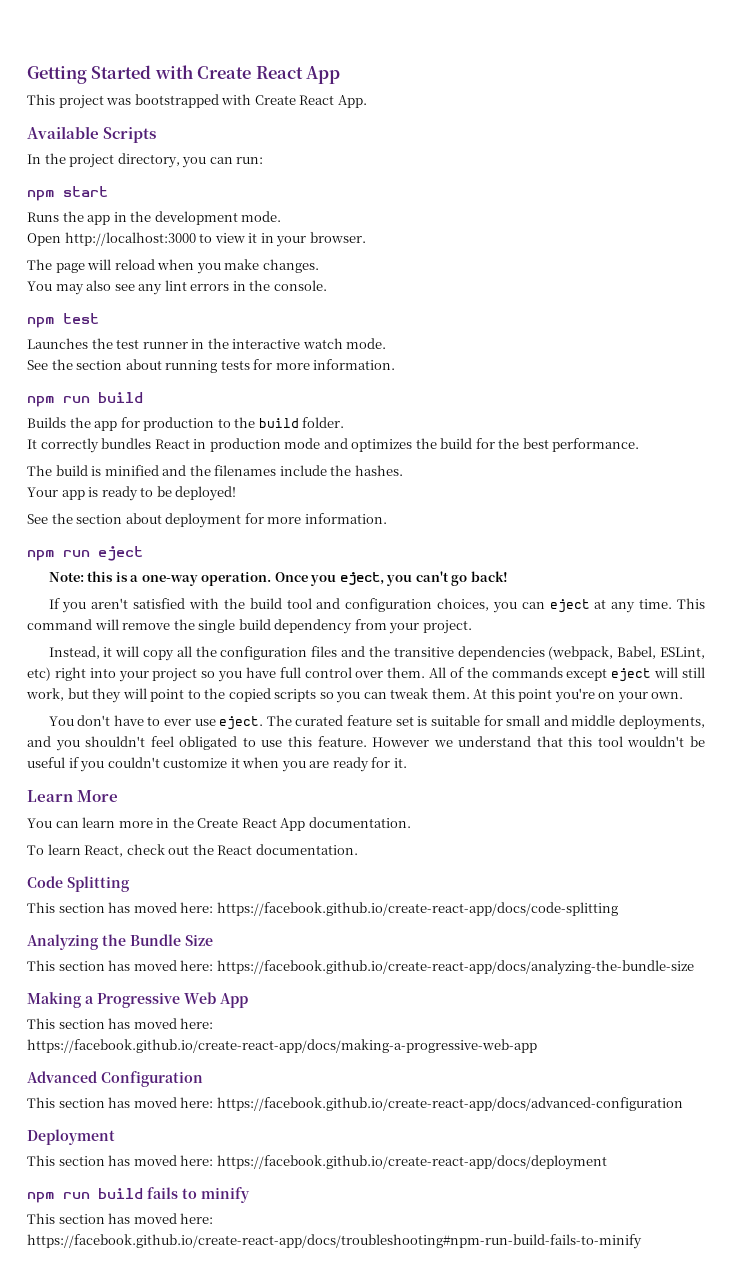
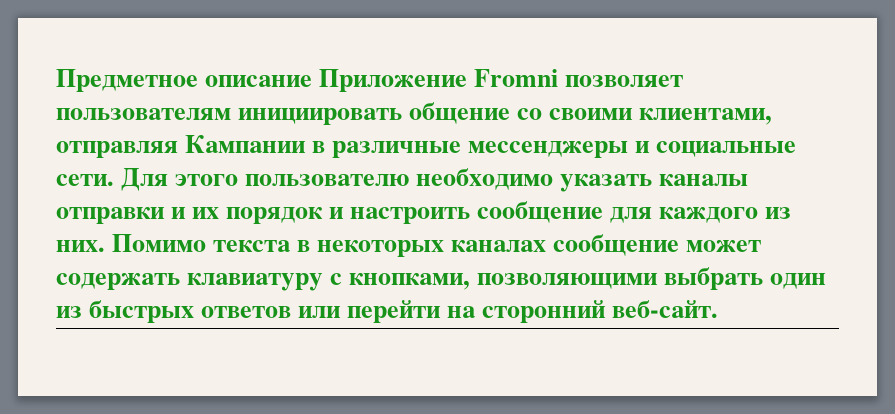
[27,65,341,84] [27,94,367,109] [27,126,157,143] [27,153,264,168] [27,186,108,201] [27,211,282,225] [27,232,366,247] [27,259,319,274] [27,280,327,295] [27,313,99,328] [27,338,387,349] [27,359,396,373] [27,392,143,407] [27,417,345,431] [27,438,640,453] [27,465,403,476] [27,486,237,501] [27,513,387,528] [27,546,143,561] [48,571,508,586] [48,598,705,613] [27,619,472,634] [48,646,706,661] [27,667,706,682] [26,688,684,703] [48,715,706,730] [27,736,705,751] [27,757,407,772] [27,790,119,802] [27,817,411,831] [27,844,358,857] [27,876,130,892] [27,902,618,916] [27,934,213,950] [27,960,694,975] [27,992,248,1008] [27,1018,214,1029] [27,1039,537,1053] [27,1071,203,1087] [27,1097,683,1111] [27,1129,115,1145] [27,1155,607,1170] [27,1187,250,1203] [27,1213,214,1224] [27,1234,642,1249] Getting Started with Create React App // This project was bootstrapped with Create React App. // Available Scripts // In the project directory, you can run: // npm start // Runs the app in the development mode. // Open http://localhost:3000 to view it in your browser. // The page will reload when you make changes. // You may also see any lint errors in the console. // npm test // Launches the test runner in the interactive watch mode. // See the section about running tests for more information. // npm run build // Builds the app for production to the build folder. // It correctly bundles React in production mode and optimizes the build for the best performance. // The build is minified and the filenames include the hashes. // Your app is ready to be deployed! // See the section about deployment for more information. // npm run eject // Note: this is a one-way operation. Once you eject, you can't go back! // If you aren't satisfied with the build tool and configuration choices, you can eject at any time. This command will remove the single build dependency from your project. // Instead, it will copy all the configuration files and the transitive dependencies (webpack, Babel, ESLint, etc) right into your project so you have full control over them. All of the commands except eject will still work, but they will point to the copied scripts so you can tweak them. At this point you're on your own. // You don't have to ever use eject. The curated feature set is suitable for small and middle deployments, and you shouldn't feel obligated to use this feature. However we understand that this tool wouldn't be useful if you couldn't customize it when you are ready for it. // Learn More // You can learn more in the Create React App documentation. // To learn React, check out the React documentation. // Code Splitting // This section has moved here: https://facebook.github.io/create-react-app/docs/code-splitting // Analyzing the Bundle Size // This section has moved here: https://facebook.github.io/create-react-app/docs/analyzing-the-bundle-size // Making a Progressive Web App // This section has moved here: https://facebook.github.io/create-react-app/docs/making-a-progressive-web-app // Advanced Configuration // This section has moved here: https://facebook.github.io/create-react-app/docs/advanced-configuration // Deployment // This section has moved here: https://facebook.github.io/create-react-app/docs/deployment // npm run build fails to minify // This section has moved here: https://facebook.github.io/create-react-app/docs/troubleshooting#npm-run-build-fails-to-minify -> [56,69,684,92] [56,102,773,125] [56,135,797,158] [56,168,749,192] [56,201,792,224] [56,234,762,257] [56,267,827,291] [56,300,719,323] Предметное описание Приложение Fromni позволяет пользователям инициировать общение со своими клиентами, отправляя Кампании в различные мессенджеры и социальные сети. Для этого пользователю необходимо указать каналы отправки и их порядок и настроить сообщение для каждого из них. Помимо текста в некоторых каналах сообщение может содержать клавиатуру с кнопками, позволяющими выбрать один из быстрых ответов или перейти на сторонний веб-сайт.

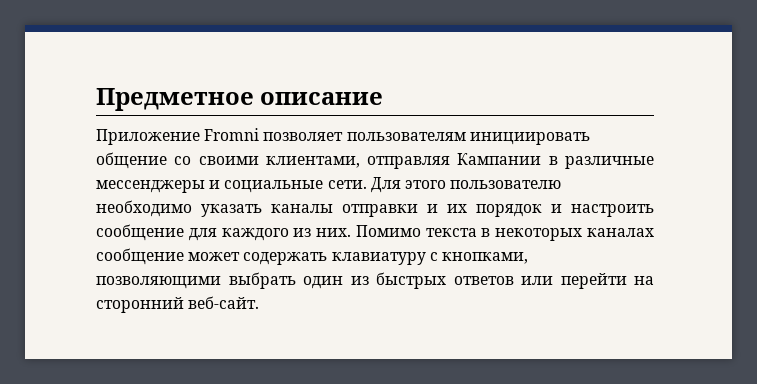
(313, 81) none -> (384, 98) //

